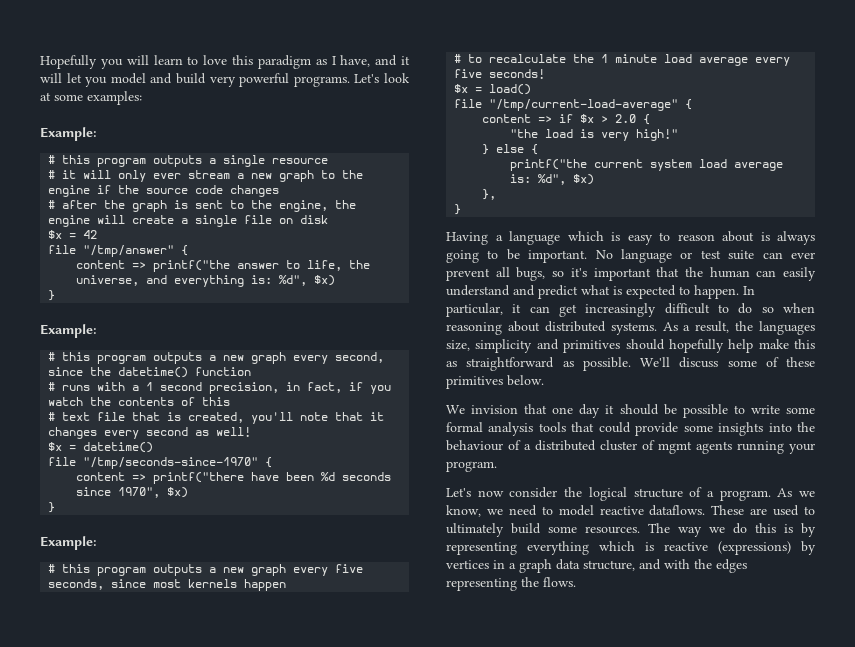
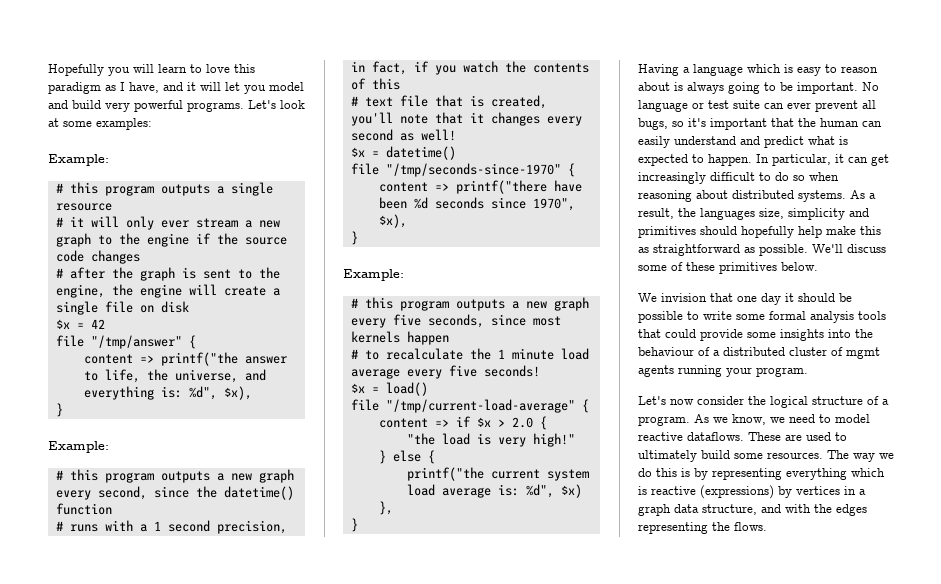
[314,275,336,286] $x) -> [223,386,252,400] $x),
[167,487,189,498] $x) -> [378,214,407,228] $x),

